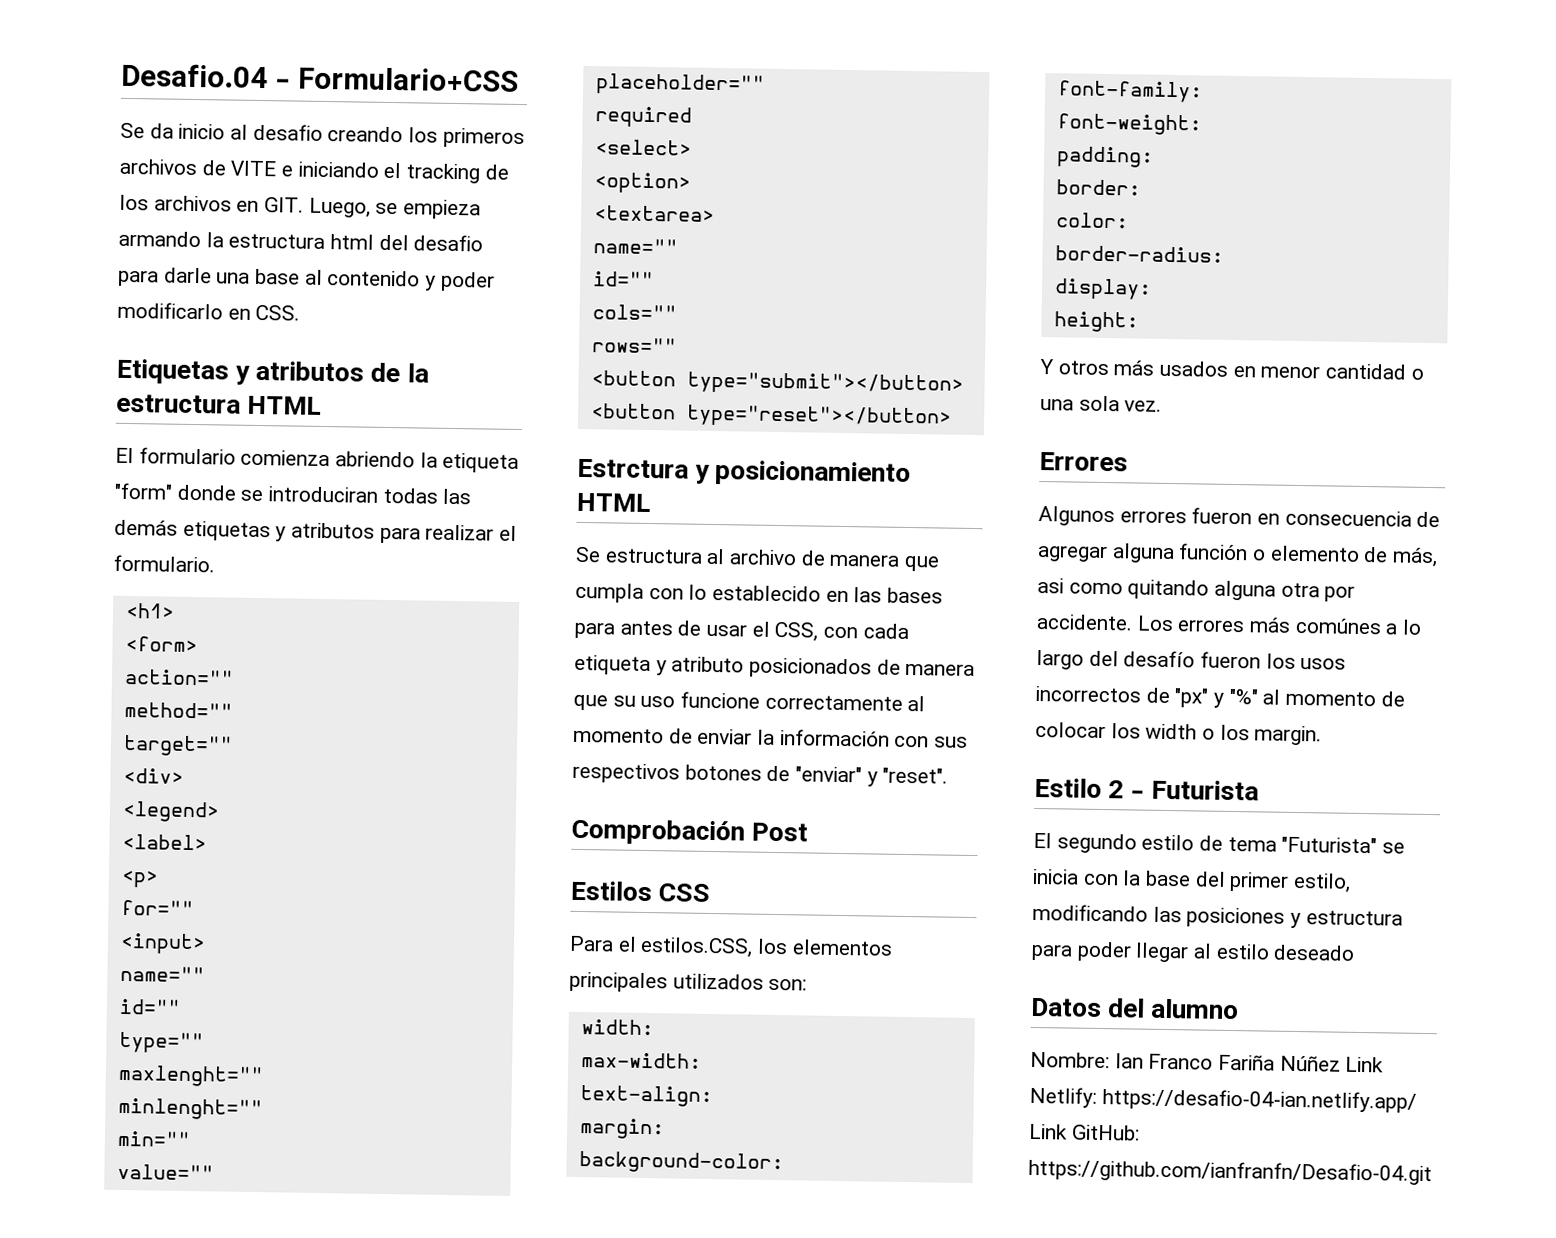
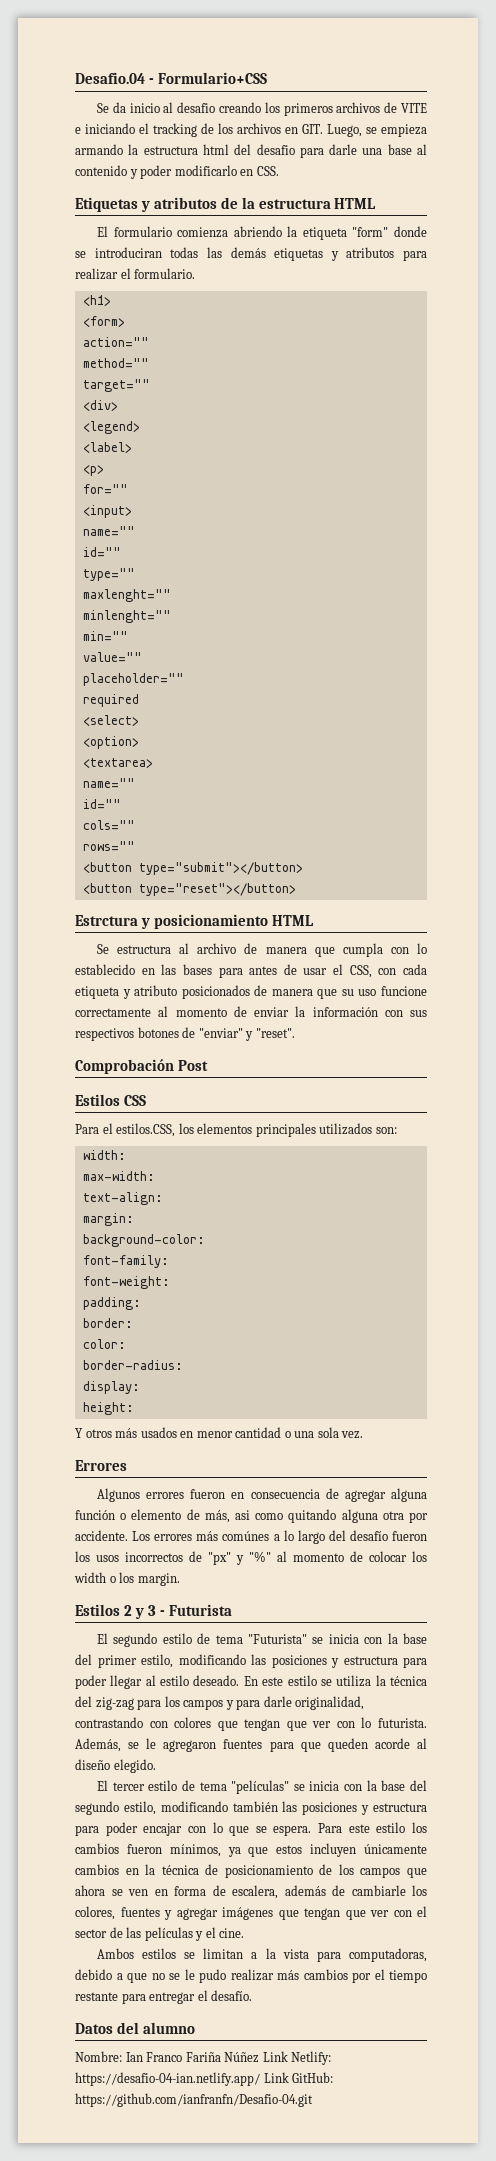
[1034,777,1125,799] Estilo 2 -> [75,1604,156,1619] Estilos 2 y 3
[1273,944,1356,961] deseado -> [193,1675,428,1687] [75,1696,365,1710] [75,1717,428,1731] [75,1738,427,1752] [75,1759,156,1773] [96,1780,427,1794] [75,1801,427,1815] [75,1822,427,1836] [75,1843,427,1857] [75,1864,427,1878] [75,1885,427,1899] [75,1906,427,1920] [75,1927,245,1941] [96,1948,427,1962] [75,1969,427,1983] [75,1990,253,2004] deseado. En este estilo se utiliza la técnica del zig-zag para los campos y para darle originalidad, contrastando con colores que tengan que ver con lo futurista. Además, se le agregaron fuentes para que queden acorde al diseño elegido. // El tercer estilo de tema "películas" se inicia con la base del segundo estilo, modificando también las posiciones y estructura para poder encajar con lo que se espera. Para este estilo los cambios fueron mínimos, ya que estos incluyen únicamente cambios en la técnica de posicionamiento de los campos que ahora se ven en forma de escalera, además de cambiarle los colores, fuentes y agregar imágenes que tengan que ver con el sector de las películas y el cine. // Ambos estilos se limitan a la vista para computadoras, debido a que no se le pudo realizar más cambios por el tiempo restante para entregar el desafío.

